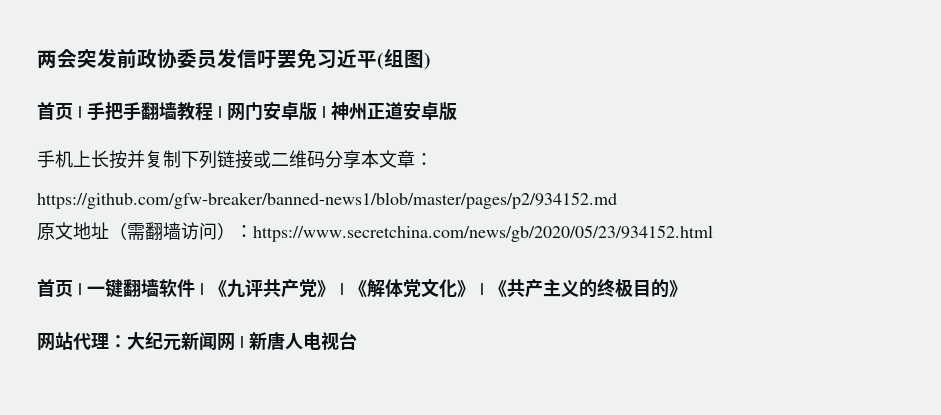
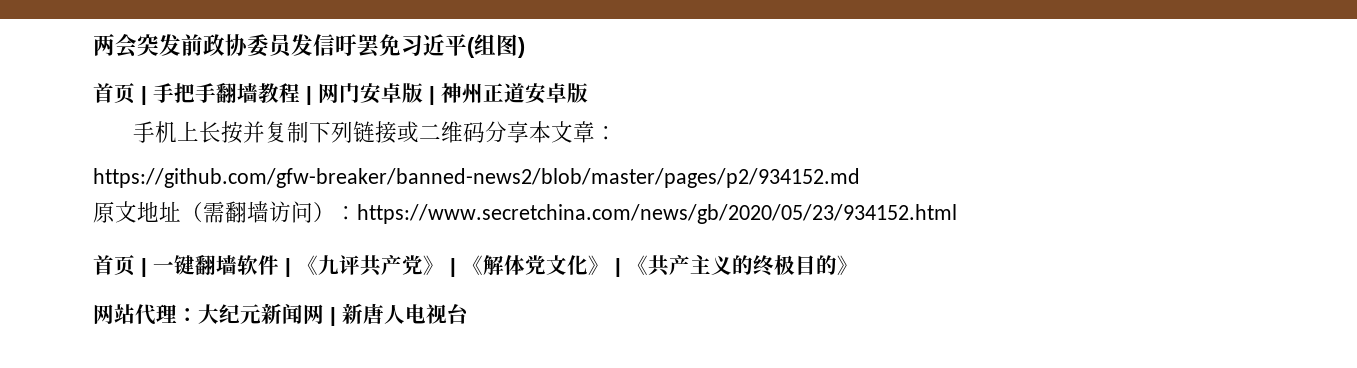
[37,192,617,209] https://github.com/gfw-breaker/banned-news1/blob/master/pages/p2/934152.md -> [93,168,860,188] https://github.com/gfw-breaker/banned-news2/blob/master/pages/p2/934152.md

